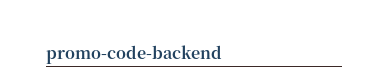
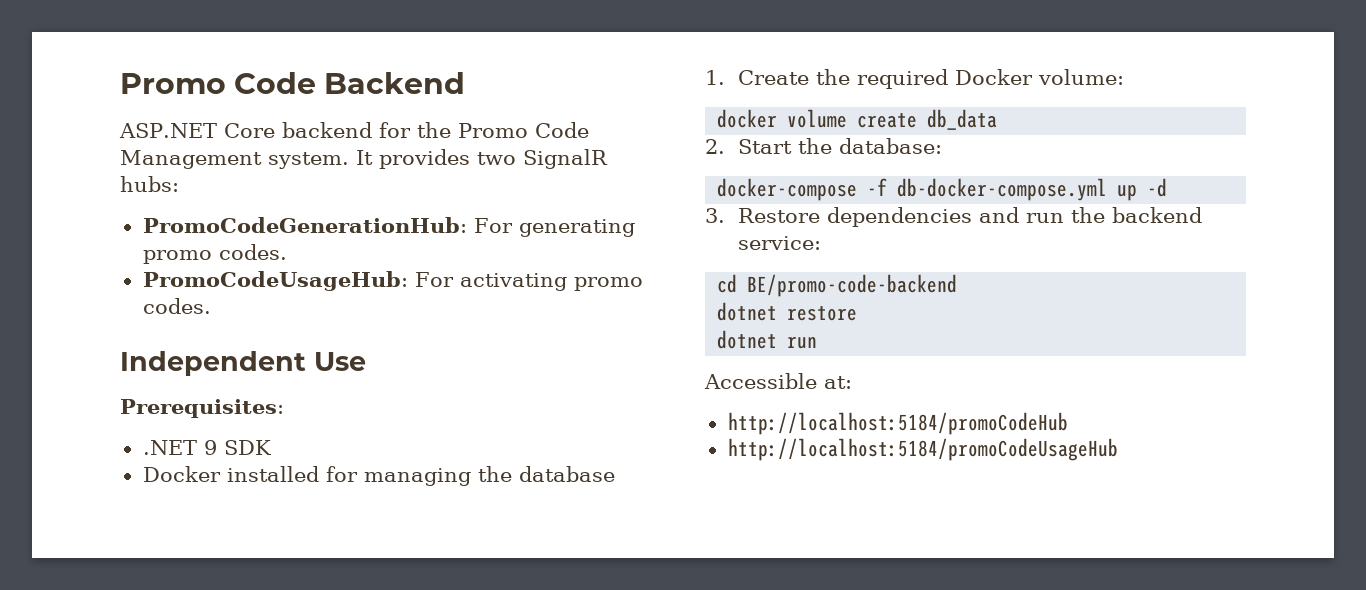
[46,45,222,64] promo-code-backend -> [120,72,466,94] [119,122,589,138] [120,149,608,169] [120,176,179,192] [142,217,635,237] [142,244,287,264] [142,271,643,291] [142,298,211,314] [120,351,366,376] [120,399,284,418] [142,440,271,455] [142,466,615,486] [705,69,1124,89] [717,109,998,130] [705,138,942,154] [717,178,1168,201] [705,207,1202,227] [737,236,821,250] [717,274,958,297] [717,302,858,321] [717,330,818,349] [704,373,852,389] [727,412,1068,435] [727,438,1118,461] Promo Code Backend // ASP.NET Core backend for the Promo Code Management system. It provides two SignalR hubs: // PromoCodeGenerationHub: For generating promo codes. // PromoCodeUsageHub: For activating promo codes. // Independent Use // Prerequisites: // .NET 9 SDK // Docker installed for managing the database // 1. Create the required Docker volume: // docker volume create db_data // 2. Start the database: // docker-compose -f db-docker-compose.yml up -d // 3. Restore dependencies and run the backend service: // cd BE/promo-code-backend // dotnet restore // dotnet run // Accessible at: // http://localhost:5184/promoCodeHub // http://localhost:5184/promoCodeUsageHub

